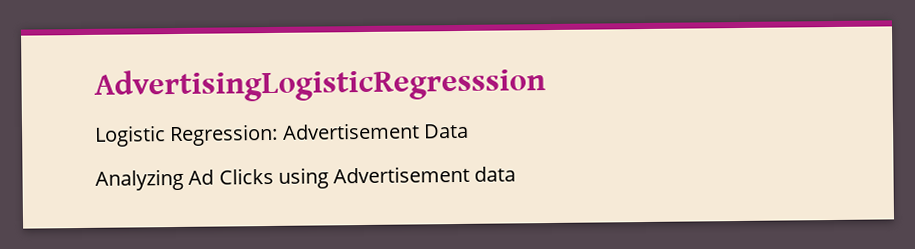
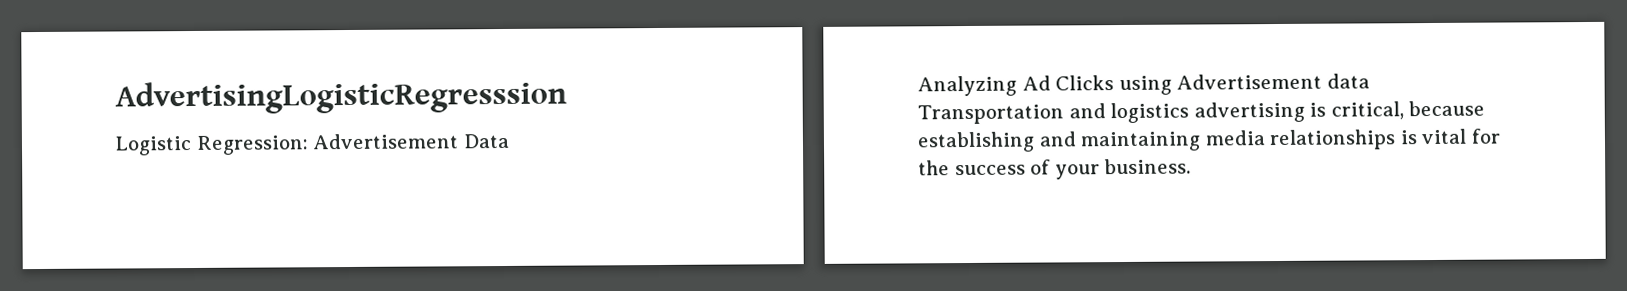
(517, 174) none -> [917,100,1486,125] [917,128,1501,153] [918,158,1192,180] Transportation and logistics advertising is critical, because establishing and maintaining media relationships is vital for the success of your business.

